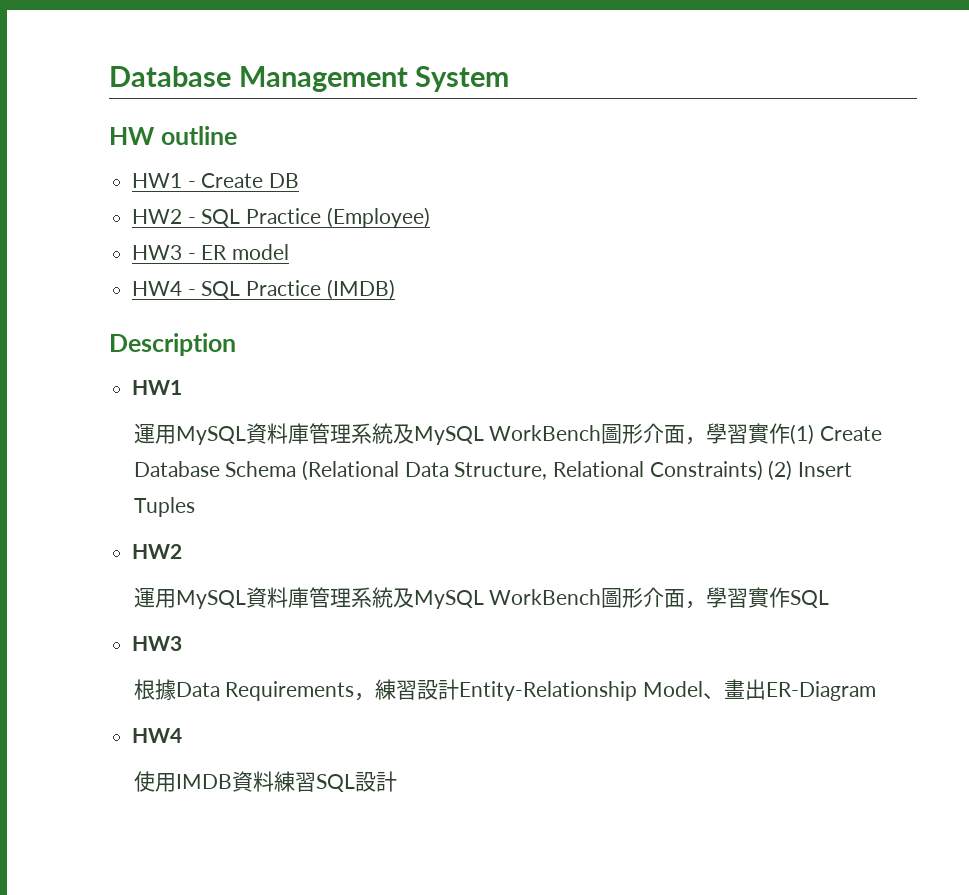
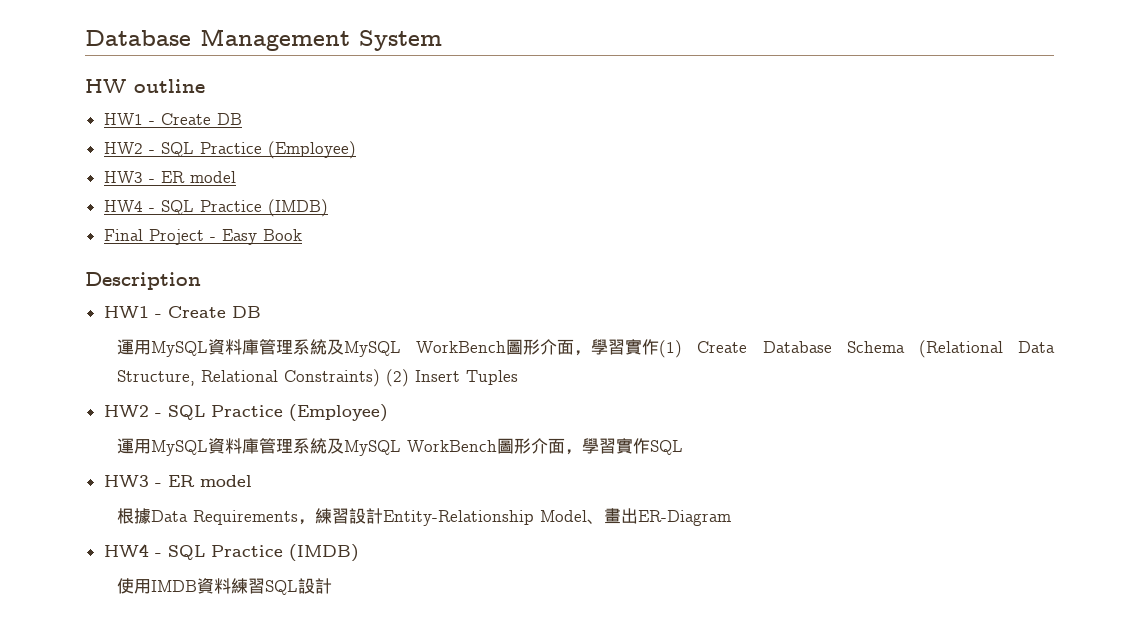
(395, 289) none -> [103,229,302,245] // Final Project - Easy Book
(183, 387) none -> [154,306,261,318] - Create DB
(183, 551) none -> [154,404,388,422] - SQL Practice (Employee)
(183, 643) none -> [154,475,252,487] - ER model
(183, 735) none -> [154,544,359,562] - SQL Practice (IMDB)

